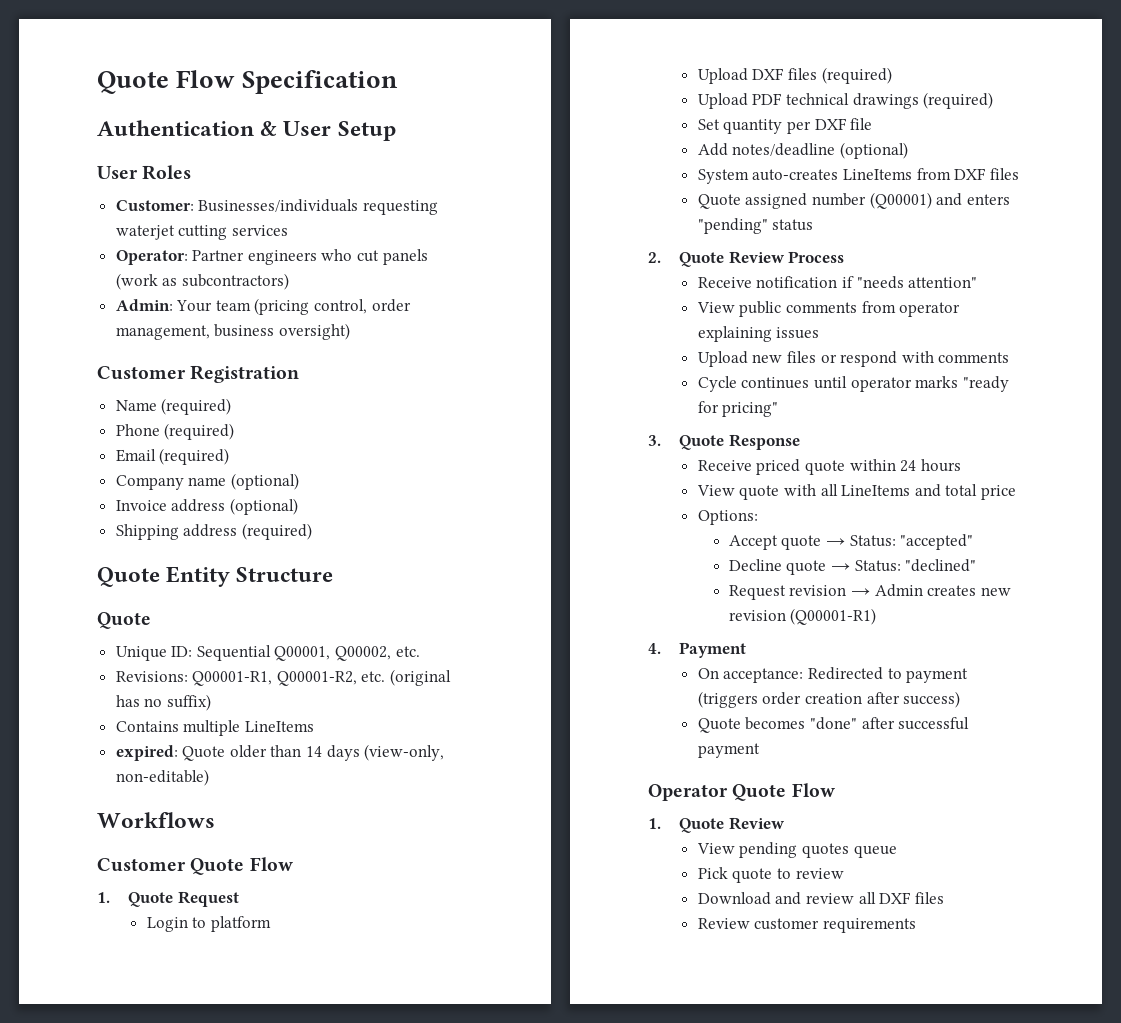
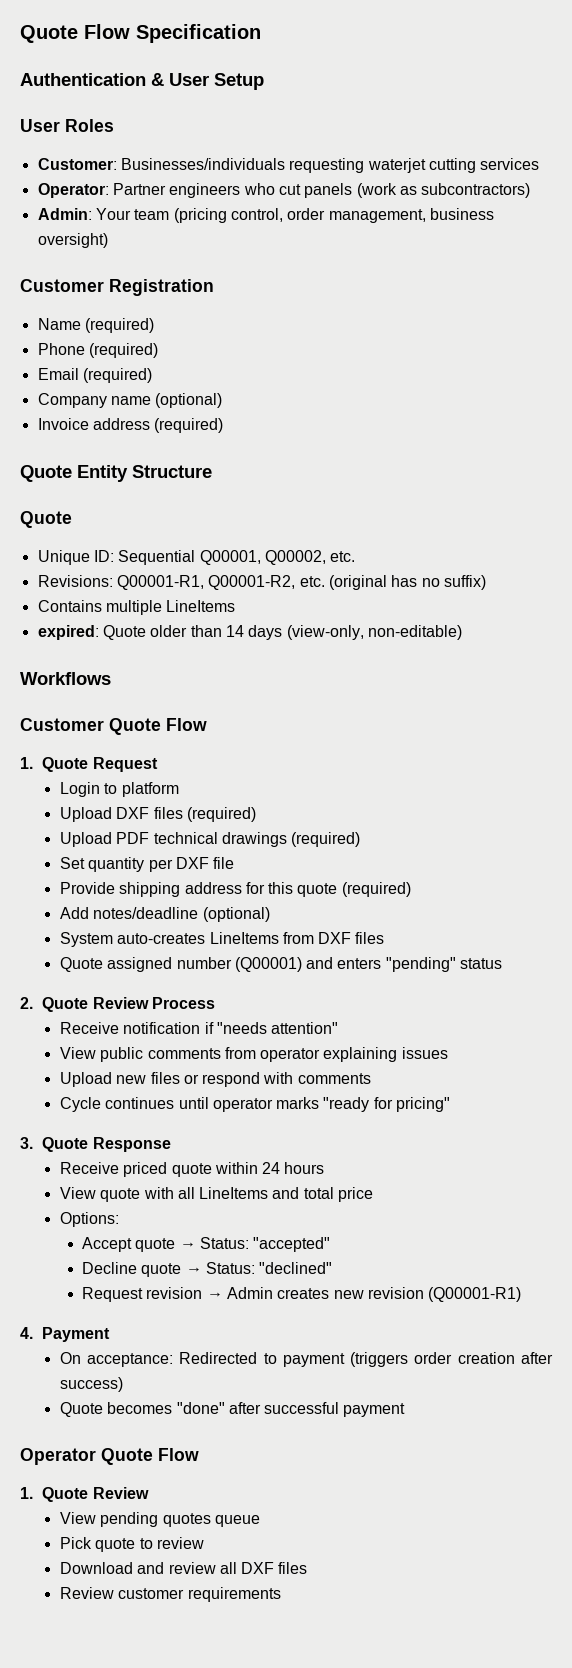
[229,498,298,515] [115,524,238,540] (optional) // Shipping address -> (150, 424) none
(873, 124) none -> [59,882,411,897] // Provide shipping address for this quote (required)

